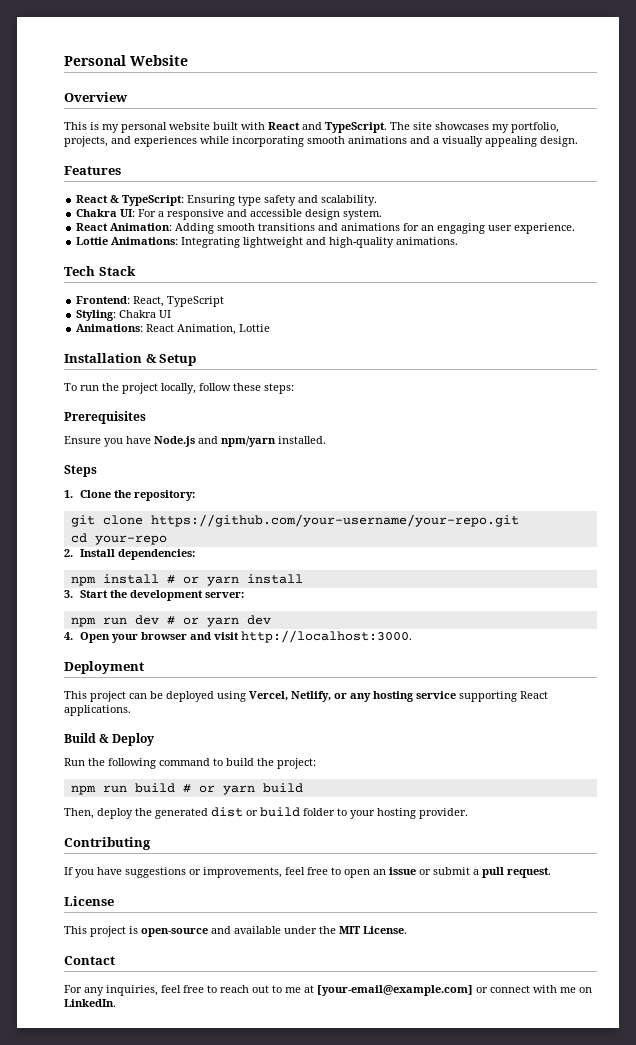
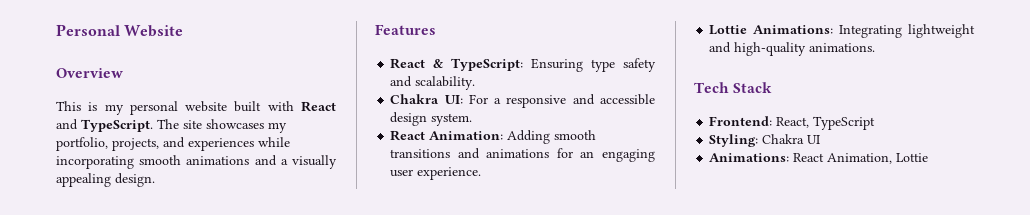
[64,353,197,366] [64,383,294,394] [64,411,146,424] [64,436,326,447] [64,465,97,477] [64,490,196,501] [70,514,519,527] [70,533,167,545] [64,549,196,560] [70,574,303,586] [64,590,245,601] [70,615,271,627] [64,630,413,643] [64,661,144,674] [64,691,548,702] [64,705,131,716] [64,733,155,746] [64,758,316,769] [70,783,303,795] [64,807,468,819] [64,837,151,850] [64,867,551,878] [64,896,114,906] [64,926,407,937] [64,956,115,965] [64,985,592,996] [64,999,116,1007] // Installation & Setup // To run the project locally, follow these steps: // Prerequisites // Ensure you have Node.js and npm/yarn installed. // Steps // 1. Clone the repository: // git clone https://github.com/your-username/your-repo.git // cd your-repo // 2. Install dependencies: // npm install # or yarn install // 3. Start the development server: // npm run dev # or yarn dev // 4. Open your browser and visit http://localhost:3000. // Deployment // This project can be deployed using Vercel, Netlify, or any hosting service supporting React applications. // Build & Deploy // Run the following command to build the project: // npm run build # or yarn build // Then, deploy the generated dist or build folder to your hosting provider. // Contributing // If you have suggestions or improvements, feel free to open an issue or submit a pull request. // License // This project is open-source and available under the MIT License. // Contact // For any inquiries, feel free to reach out to me at [your-email@example.com] or connect with me on LinkedIn. -> (929, 157) none

